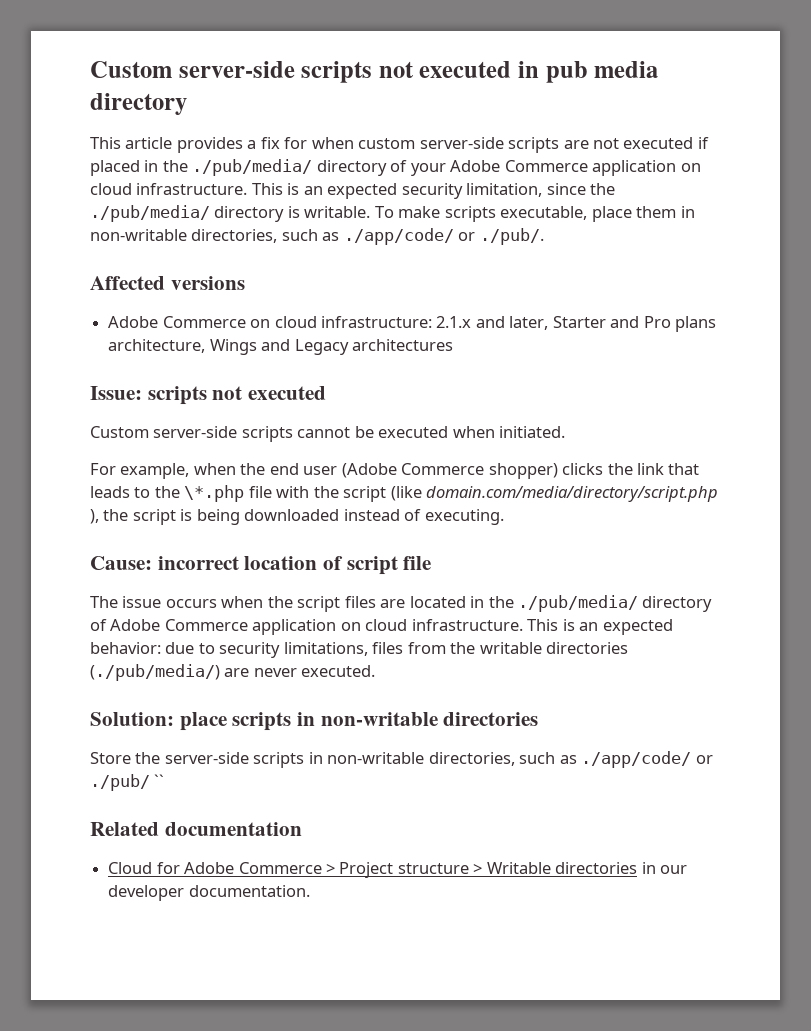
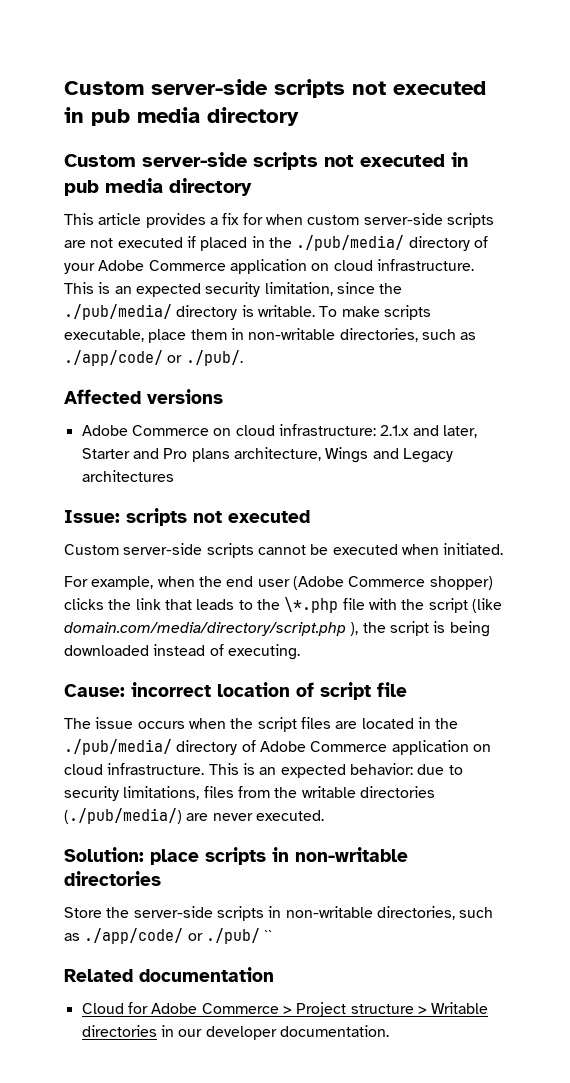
[90,61,659,83] [90,93,187,115] Custom server-side scripts not executed in pub media directory -> [64,79,486,98] [64,107,299,126] [64,152,468,170] [64,178,252,196] Custom server-side scripts not executed in pub media directory // Custom server-side scripts not executed in pub media directory

